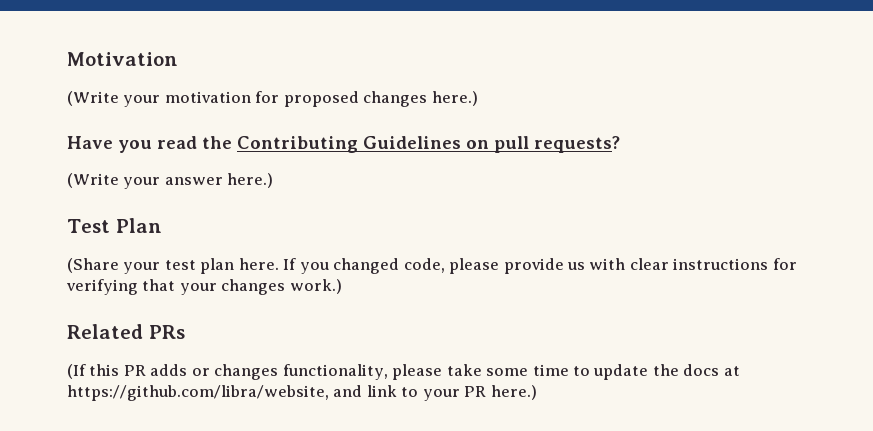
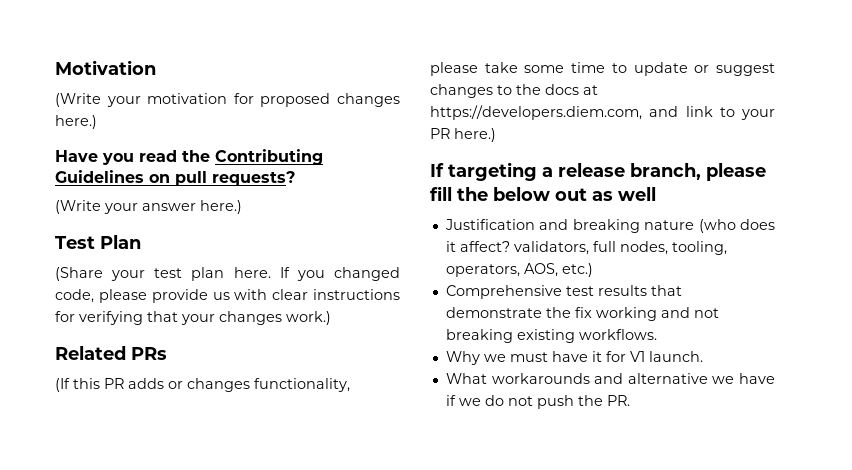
(649, 372) none -> [694,63,775,76] [430,84,512,98] or suggest changes to
[67,385,329,401] https://github.com/libra/website, -> [430,105,642,120] https://developers.diem.com,
(537, 392) none -> [430,162,766,181] [430,186,656,201] [444,219,775,233] [445,241,727,255] [445,263,593,277] [445,285,682,299] [445,307,719,321] [445,329,657,343] [445,351,703,365] [445,373,775,384] [445,395,630,409] // If targeting a release branch, please fill the below out as well // Justification and breaking nature (who does it affect? validators, full nodes, tooling, operators, AOS, etc.) // Comprehensive test results that demonstrate the fix working and not breaking existing workflows. // Why we must have it for V1 launch. // What workarounds and alternative we have if we do not push the PR.

